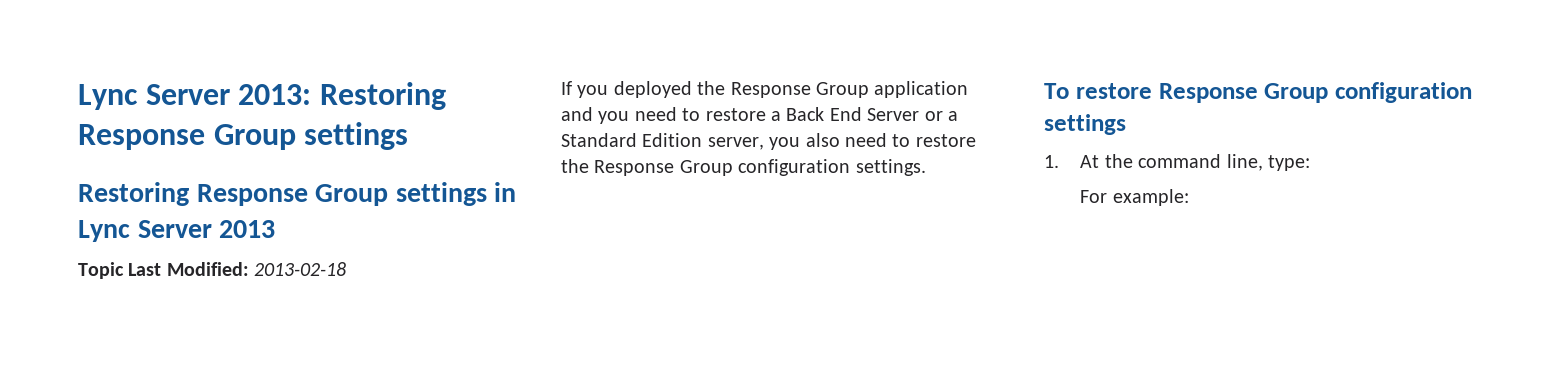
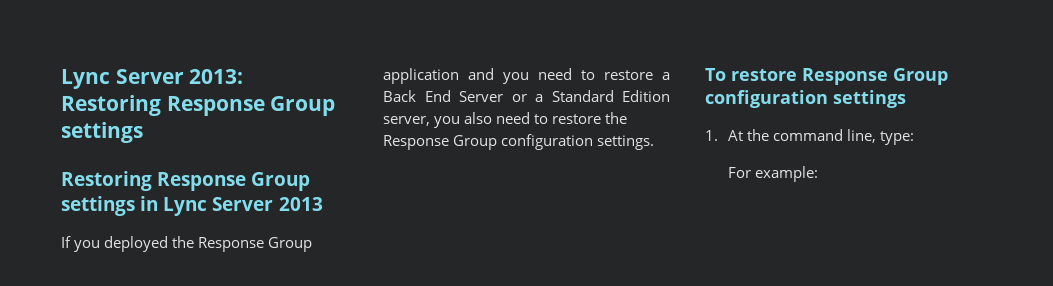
[78,262,347,279] // Topic Last Modified: 2013-02-18 -> (323, 204) none

